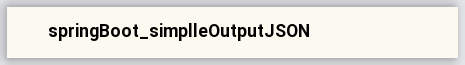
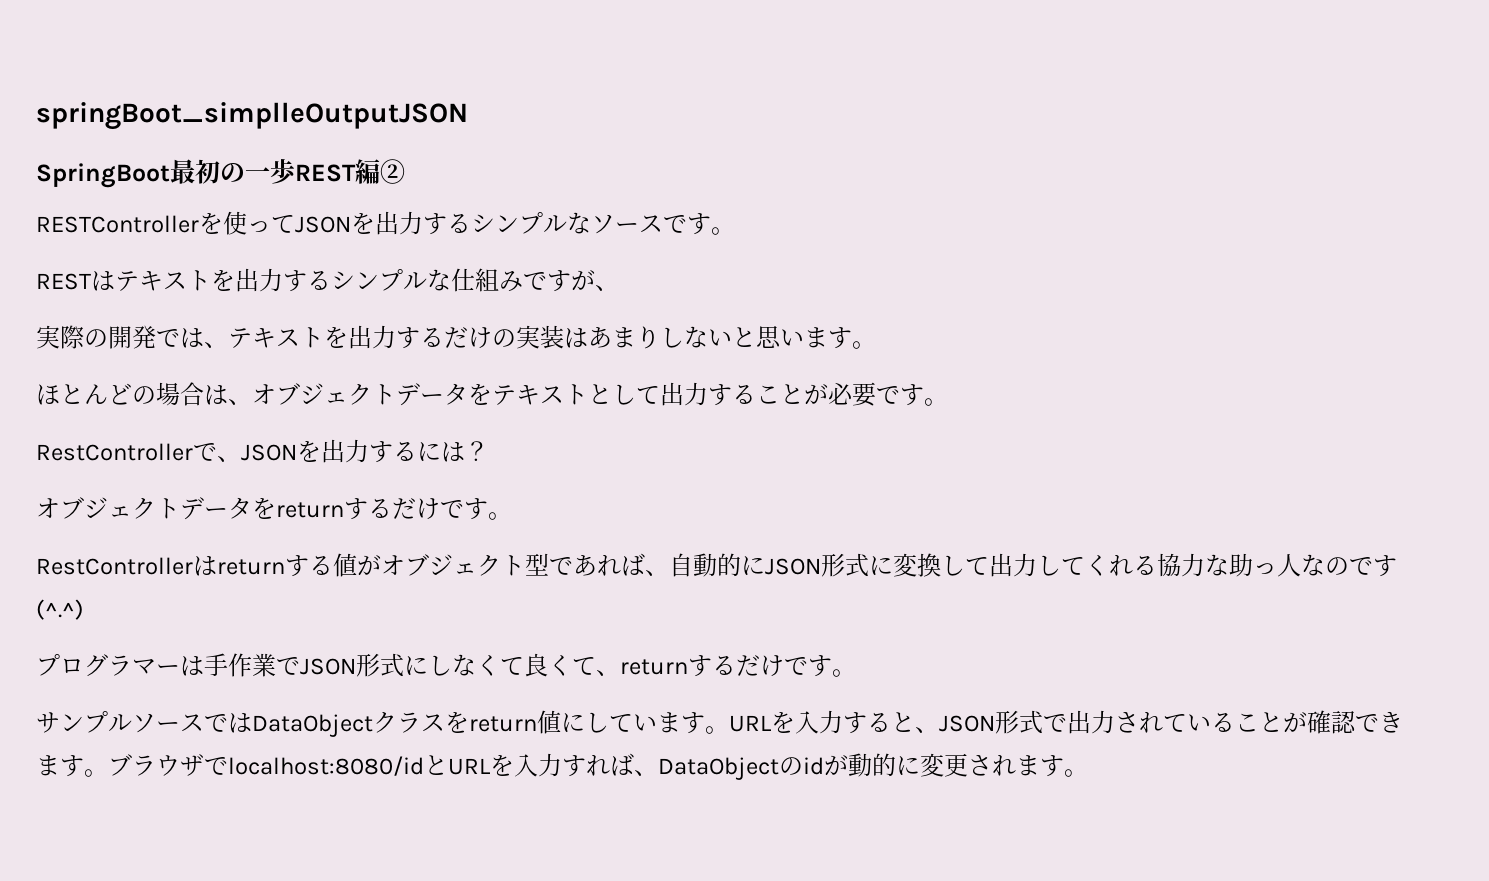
(310, 32) none -> [36,159,405,188] [36,211,735,235] [36,268,619,292] [36,325,876,349] [36,382,948,407] [36,439,489,463] [36,497,512,520] [36,553,1397,577] [36,599,84,620] [36,653,856,677] [36,710,1403,737] [36,753,1088,780] // SpringBoot最初の一歩REST編② // RESTControllerを使ってJSONを出力するシンプルなソースです。 // RESTはテキストを出力するシンプルな仕組みですが、 // 実際の開発では、テキストを出力するだけの実装はあまりしないと思います。 // ほとんどの場合は、オブジェクトデータをテキストとして出力することが必要です。 // RestControllerで、JSONを出力するには？ // オブジェクトデータをreturnするだけです。 // RestControllerはreturnする値がオブジェクト型であれば、自動的にJSON形式に変換して出力してくれる協力な助っ人なのです(^.^) // プログラマーは手作業でJSON形式にしなくて良くて、returnするだけです。 // サンプルソースではDataObjectクラスをreturn値にしています。URLを入力すると、JSON形式で出力されていることが確認できます。ブラウザでlocalhost:8080/idとURLを入力すれば、DataObjectのidが動的に変更されます。

